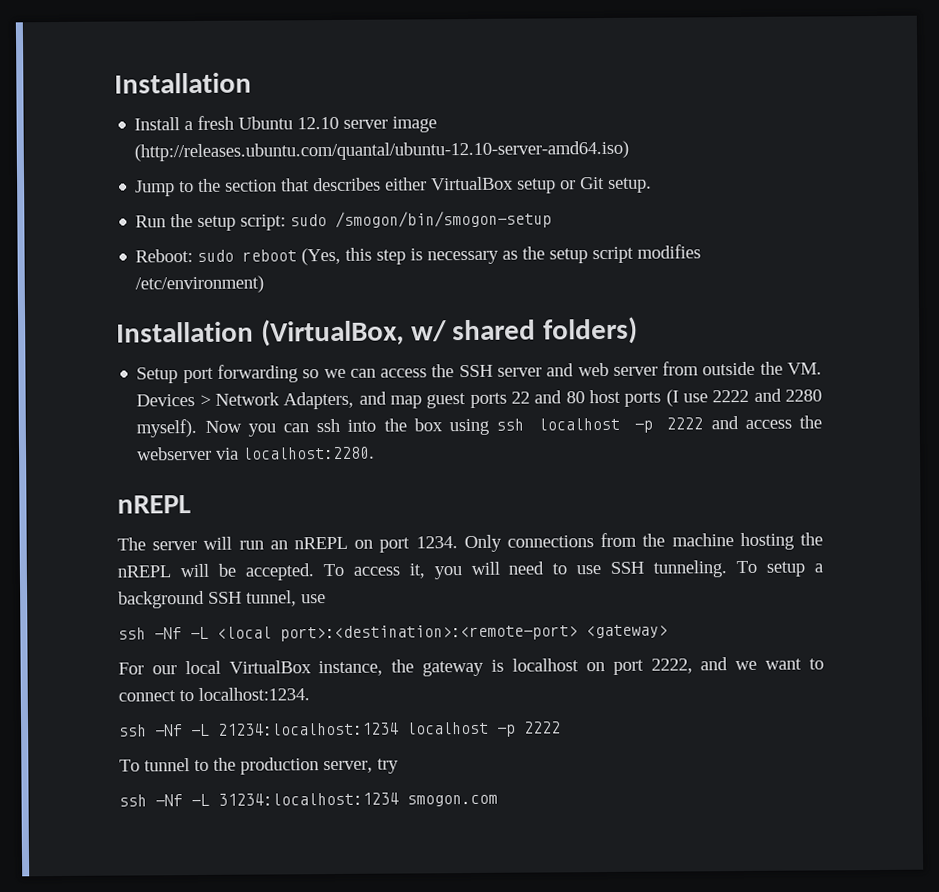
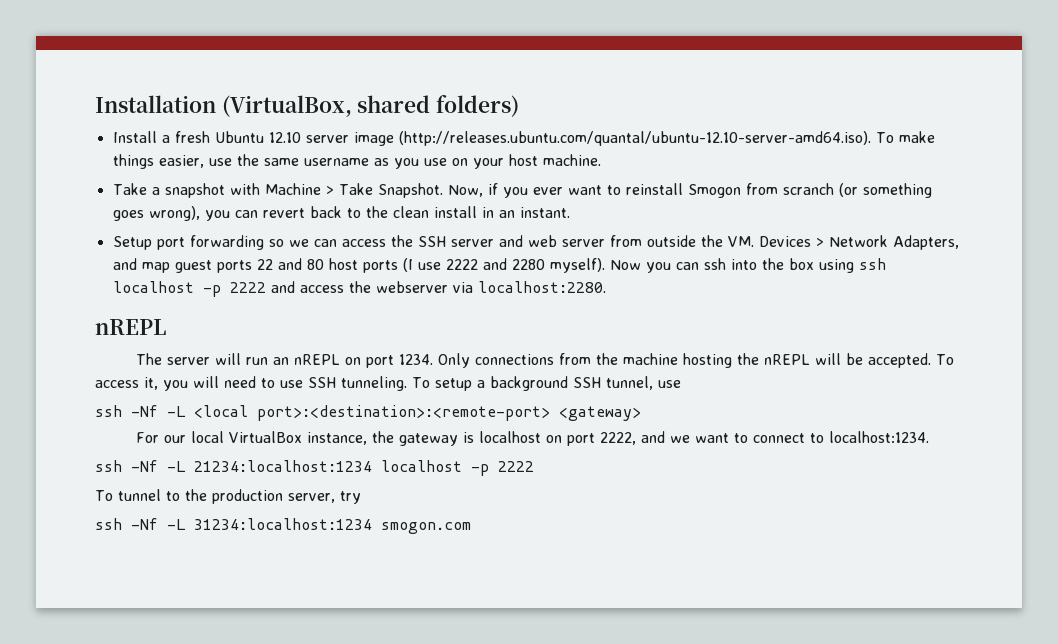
[114,72,252,94] Installation -> [95,95,520,117] Installation (VirtualBox, shared folders)
[134,140,630,162] [135,176,653,197] [135,210,553,231] [135,244,702,266] [135,275,265,294] [116,316,639,347] (http://releases.ubuntu.com/quantal/ubuntu-12.10-server-amd64.iso) // Jump to the section that describes either VirtualBox setup or Git setup. // Run the setup script: sudo /smogon/bin/smogon-setup // Reboot: sudo reboot (Yes, this step is necessary as the setup script modifies /etc/environment) // Installation (VirtualBox, w/ shared folders) -> [398,131,935,146] [112,154,601,169] [112,183,932,198] [112,206,570,221] (http://releases.ubuntu.com/quantal/ubuntu-12.10-server-amd64.iso). To make things easier, use the same username as you use on your host machine. // Take a snapshot with Machine > Take Snapshot. Now, if you ever want to reinstall Smogon from scranch (or something goes wrong), you can revert back to the clean install in an instant.

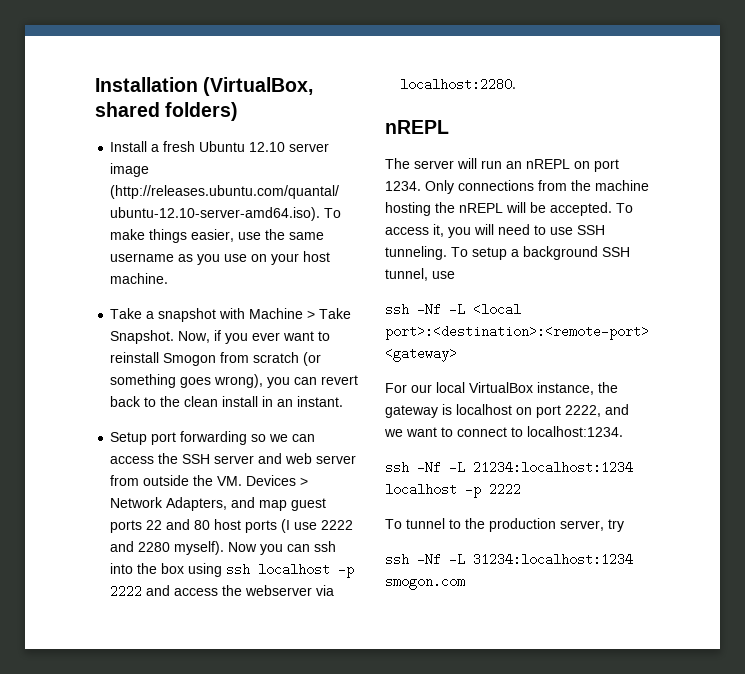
[782,183,834,195] scranch -> [253,352,300,363] scratch

